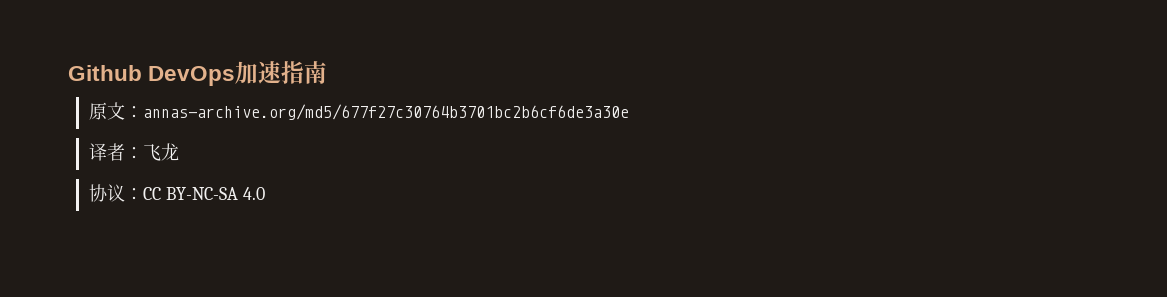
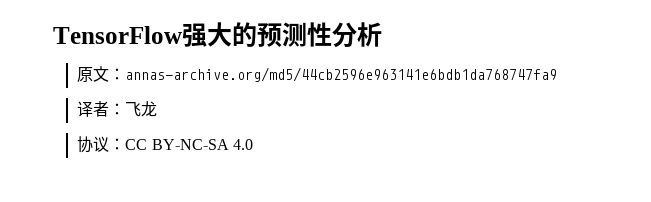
[68,61,328,86] Github DevOps加速指南 -> [53,22,382,48] TensorFlow强大的预测性分析
[143,104,630,120] annas-archive.org/md5/677f27c30764b3701bc2b6cf6de3a30e -> [125,67,558,82] annas-archive.org/md5/44cb2596e963141e6bdb1da768747fa9

